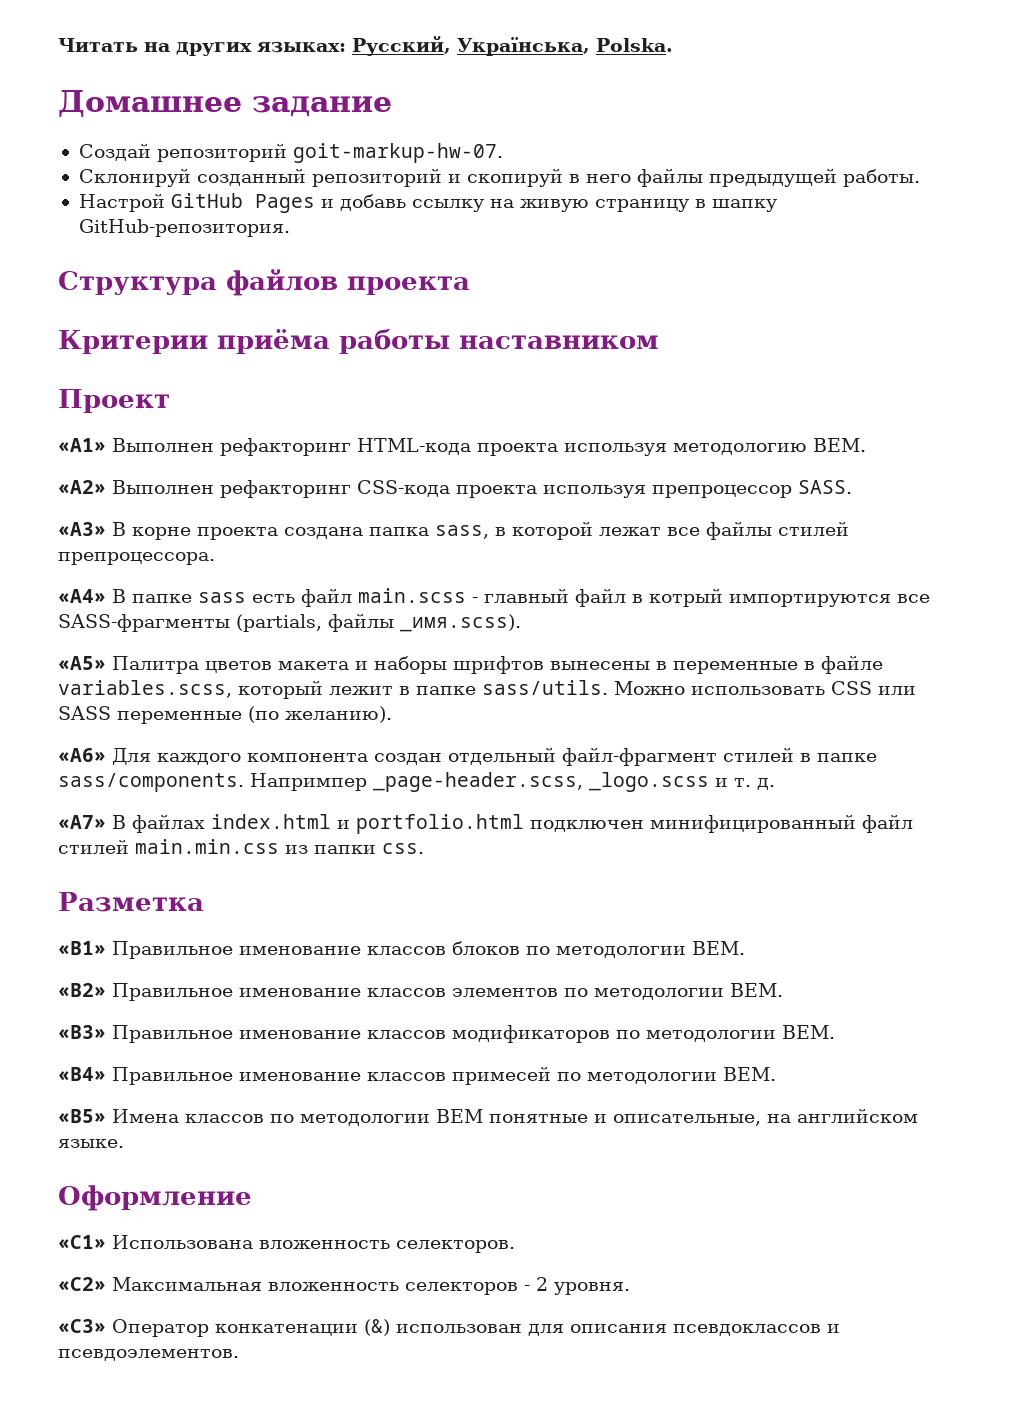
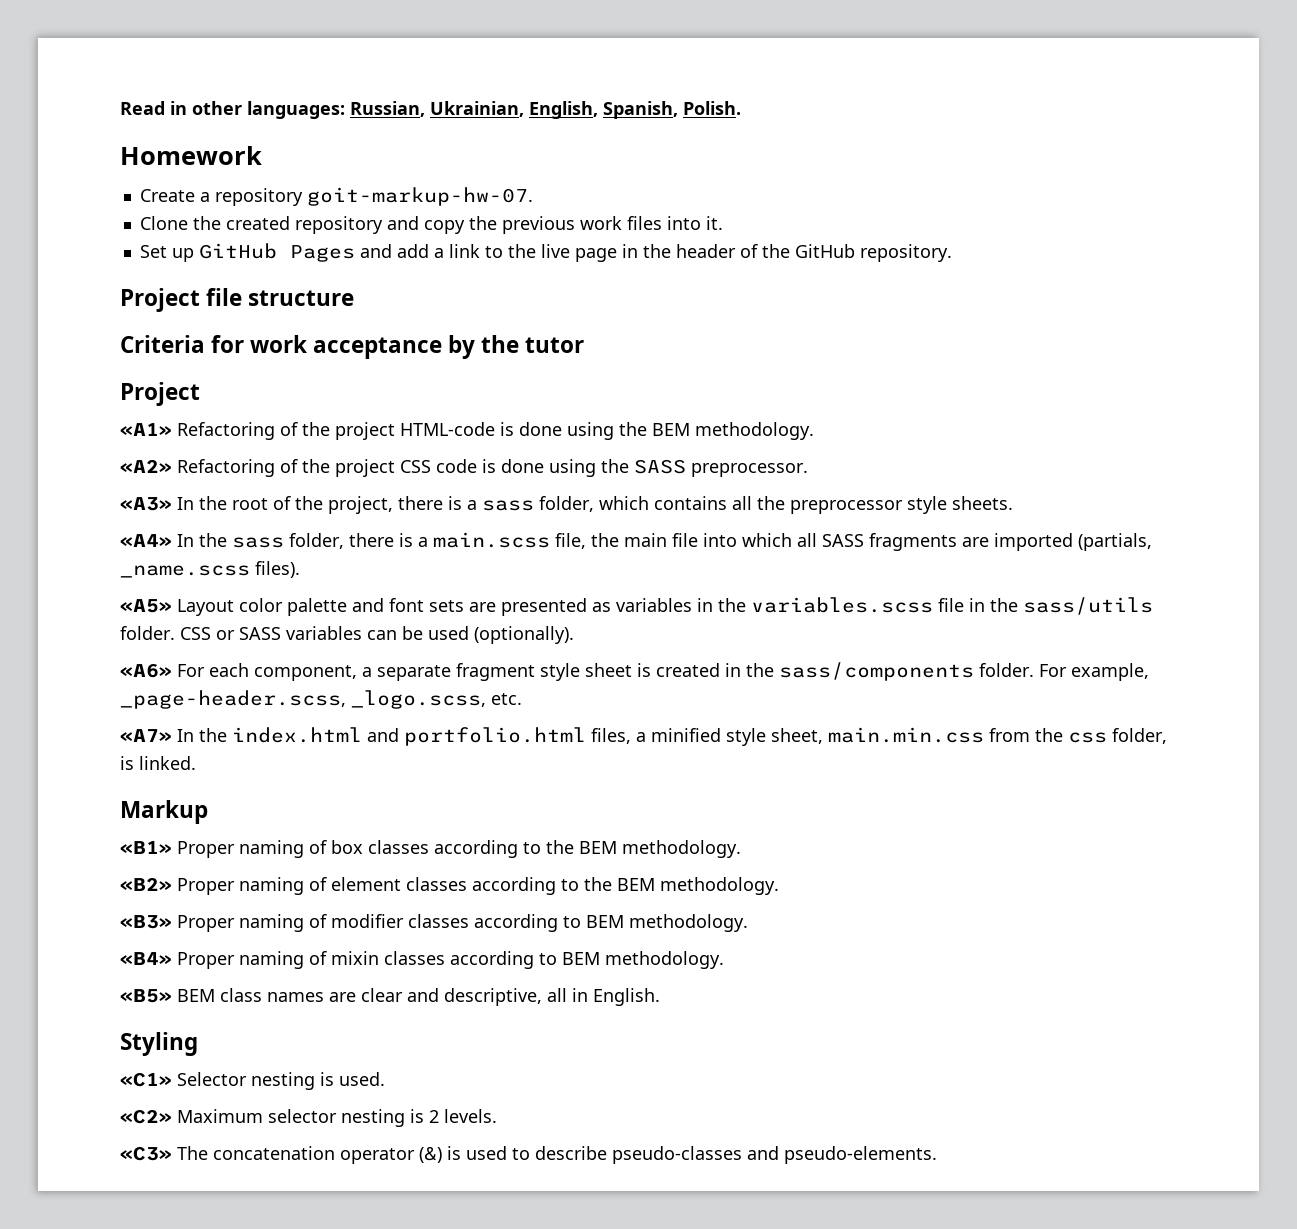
[58,36,673,56] [58,90,392,117] [78,143,503,163] [78,168,920,187] [78,193,777,213] [78,219,290,237] [58,269,470,296] [58,328,659,354] [58,389,170,413] [58,438,866,456] [58,480,853,498] [58,521,849,540] [58,552,215,565] [58,588,930,607] [58,613,522,632] [58,655,883,674] [58,680,916,699] [58,706,392,724] [58,747,877,766] [58,772,775,792] [58,814,913,834] [58,839,424,854] [58,892,204,912] [58,941,745,959] [58,983,783,1001] [58,1025,835,1043] [58,1066,776,1085] [58,1108,918,1126] [58,1139,124,1148] [58,1185,252,1211] [58,1235,515,1253] [58,1277,630,1295] [58,1319,840,1337] [58,1349,239,1361] Читать на других языках: Русский, Українська, Polska. // Домашнее задание // Создай репозиторий goit-markup-hw-07. // Склонируй созданный репозиторий и скопируй в него файлы предыдущей работы. // Настрой GitHub Pages и добавь ссылку на живую страницу в шапку GitHub-репозитория. // Структура файлов проекта // Критерии приёма работы наставником // Проект // «A1» Выполнен рефакторинг HTML-кода проекта используя методологию BEM. // «A2» Выполнен рефакторинг CSS-кода проекта используя препроцессор SASS. // «A3» В корне проекта создана папка sass, в которой лежат все файлы стилей препроцессора. // «A4» В папке sass есть файл main.scss - главный файл в котрый импортируются все SASS-фрагменты (partials, файлы _имя.scss). // «A5» Палитра цветов макета и наборы шрифтов вынесены в переменные в файле variables.scss, который лежит в папке sass/utils. Можно использовать CSS или SASS переменные (по желанию). // «A6» Для каждого компонента создан отдельный файл-фрагмент стилей в папке sass/components. Напримпер _page-header.scss, _logo.scss и т. д. // «A7» В файлах index.html и portfolio.html подключен минифицированный файл стилей main.min.css из папки css. // Разметка // «B1» Правильное именование классов блоков по методологии BEM. // «B2» Правильное именование классов элементов по методологии BEM. // «B3» Правильное именование классов модификаторов по методологии BEM. // «B4» Правильное именование классов примесей по методологии BEM. // «B5» Имена классов по методологии BEM понятные и описательные, на английском языке. // Оформление // «C1» Использована вложенность селекторов. // «C2» Максимальная вложенность селекторов - 2 уровня. // «C3» Оператор конкатенации (&) использован для описания псевдоклассов и псевдоэлементов. -> [120,101,741,119] [120,146,262,165] [139,187,533,206] [139,216,723,234] [139,243,952,262] [120,288,355,312] [120,335,585,359] [120,382,200,406] [120,422,814,440] [120,459,808,477] [120,496,1013,514] [120,532,1152,551] [120,561,300,578] [120,597,1153,616] [120,626,574,644] [120,662,1149,681] [120,690,522,709] [120,727,1167,746] [120,756,196,770] [120,800,208,824] [120,840,741,858] [120,877,779,895] [120,914,748,932] [120,951,724,969] [120,988,660,1006] [120,1032,198,1056] [120,1072,385,1090] [120,1109,497,1127] [120,1146,937,1164] Read in other languages: Russian, Ukrainian, English, Spanish, Polish. // Homework // Create a repository goit-markup-hw-07. // Clone the created repository and copy the previous work files into it. // Set up GitHub Pages and add a link to the live page in the header of the GitHub repository. // Project file structure // Criteria for work acceptance by the tutor // Project // «A1» Refactoring of the project HTML-code is done using the BEM methodology. // «A2» Refactoring of the project CSS code is done using the SASS preprocessor. // «A3» In the root of the project, there is a sass folder, which contains all the preprocessor style sheets. // «A4» In the sass folder, there is a main.scss file, the main file into which all SASS fragments are imported (partials, _name.scss files). // «A5» Layout color palette and font sets are presented as variables in the variables.scss file in the sass/utils folder. CSS or SASS variables can be used (optionally). // «A6» For each component, a separate fragment style sheet is created in the sass/components folder. For example, _page-header.scss, _logo.scss, etc. // «A7» In the index.html and portfolio.html files, a minified style sheet, main.min.css from the css folder, is linked. // Markup // «B1» Proper naming of box classes according to the BEM methodology. // «B2» Proper naming of element classes according to the BEM methodology. // «B3» Proper naming of modifier classes according to BEM methodology. // «B4» Proper naming of mixin classes according to BEM methodology. // «B5» BEM class names are clear and descriptive, all in English. // Styling // «C1» Selector nesting is used. // «C2» Maximum selector nesting is 2 levels. // «C3» The concatenation operator (&) is used to describe pseudo-classes and pseudo-elements.

